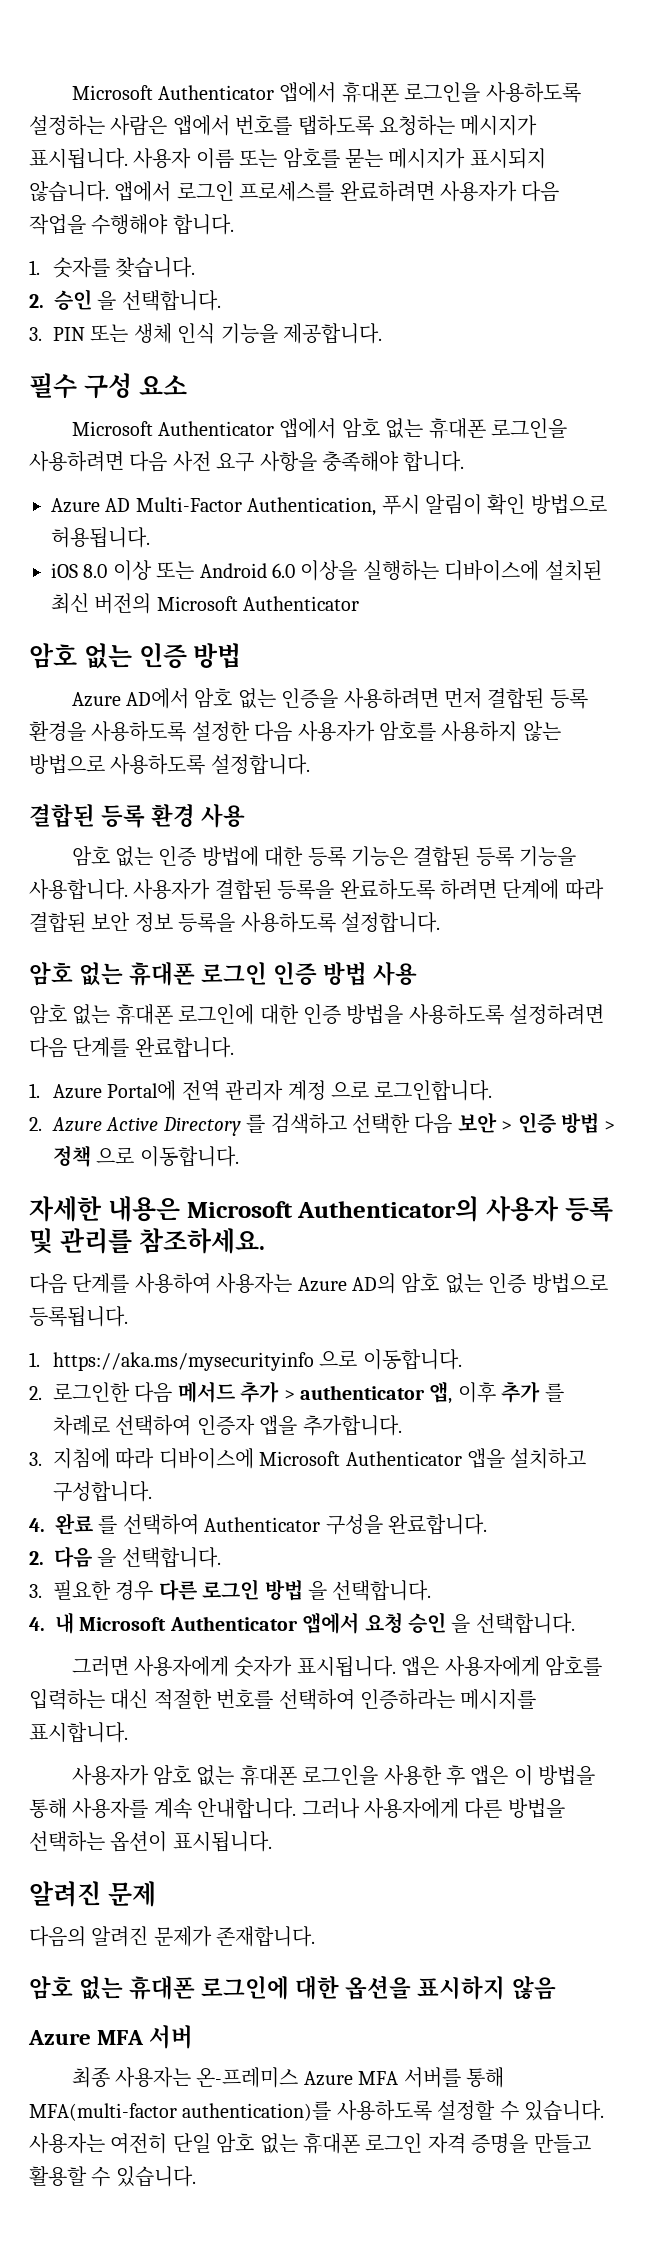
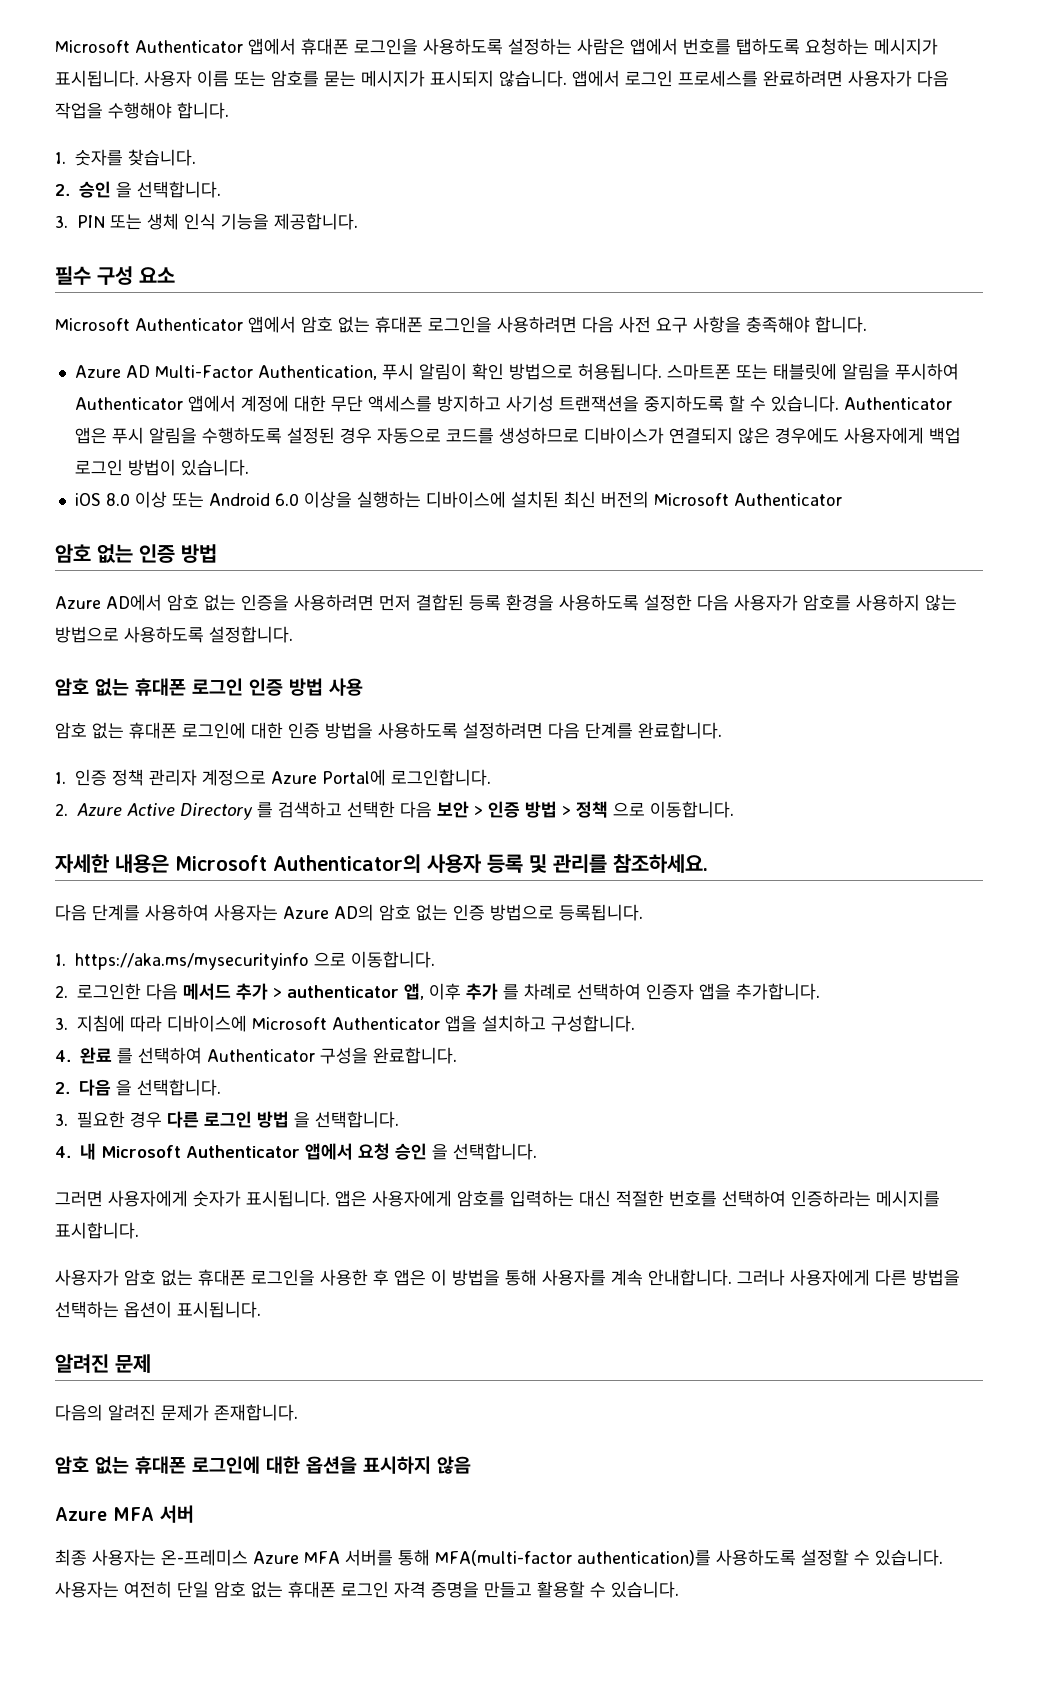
(150, 537) none -> [666,363,959,380] [74,395,952,412] [74,427,961,444] [74,459,249,476] 스마트폰 또는 태블릿에 알림을 푸시하여 Authenticator 앱에서 계정에 대한 무단 액세스를 방지하고 사기성 트랜잭션을 중지하도록 할 수 있습니다. Authenticator 앱은 푸시 알림을 수행하도록 설정된 경우 자동으로 코드를 생성하므로 디바이스가 연결되지 않은 경우에도 사용자에게 백업 로그인 방법이 있습니다.
[29,804,246,828] [71,845,577,867] [29,879,604,900] [29,912,440,933] // 결합된 등록 환경 사용 // 암호 없는 인증 방법에 대한 등록 기능은 결합된 등록 기능을 사용합니다. 사용자가 결합된 등록을 완료하도록 하려면 단계에 따라 결합된 보안 정보 등록을 사용하도록 설정합니다. -> (293, 634) none
[53,1080,370,1101] Azure Portal에 전역 관리자 계정 으로 -> [75,769,387,786] 인증 정책 관리자 계정으로 Azure Portal에

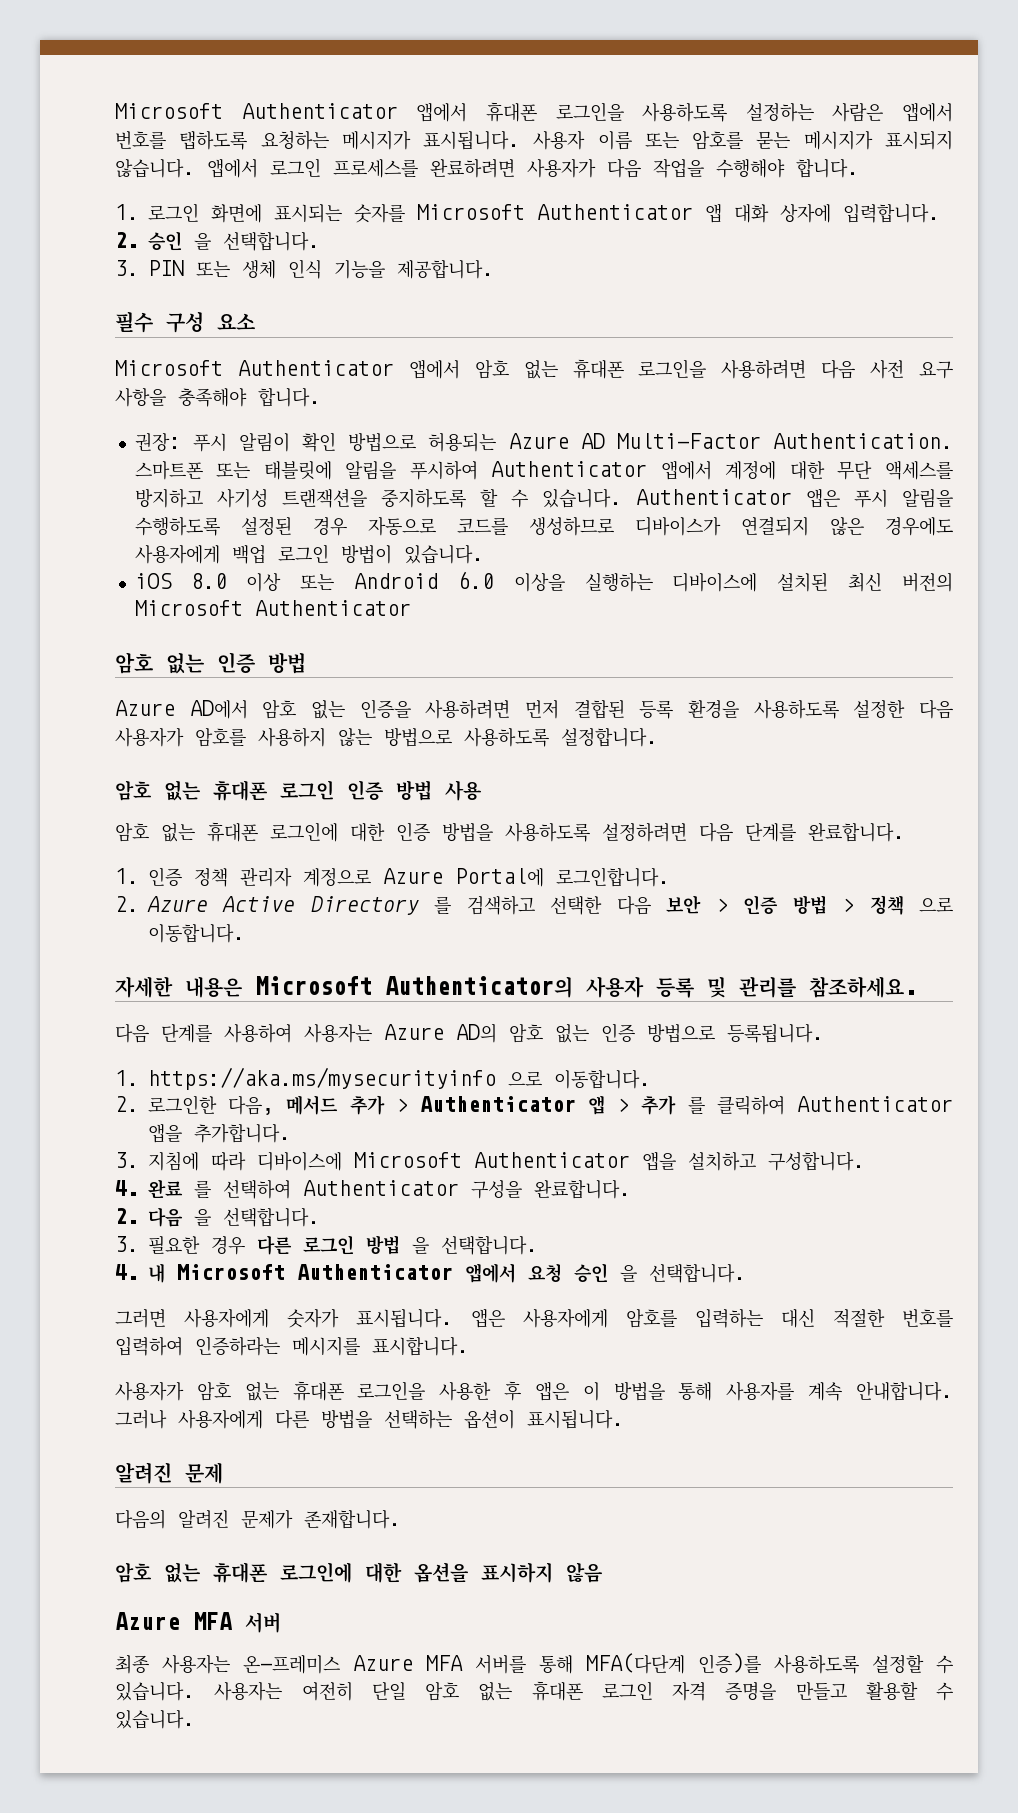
[75,149,197,166] 숫자를 찾습니다. -> [148,203,940,223] 로그인 화면에 표시되는 숫자를 Microsoft Authenticator 앱 대화 상자에 입력합니다.
[74,363,662,380] Azure AD Multi-Factor Authentication, 푸시 알림이 확인 방법으로 허용됩니다. -> [134,432,953,452] 권장: 푸시 알림이 확인 방법으로 허용되는 Azure AD Multi-Factor Authentication.
[146,983,178,1000] 다음 -> [228,1095,275,1115] 다음,
[287,983,694,1000] authenticator 앱, 이후 추가 를 차례로 선택하여 인증자 -> [419,1095,953,1115] Authenticator 앱 > 추가 를 클릭하여 Authenticator
[722,1190,786,1207] 선택하여 -> [115,1337,183,1356] 입력하여
[434,1550,711,1566] MFA(multi-factor authentication)를 -> [586,1653,761,1674] MFA(다단계 인증)를

